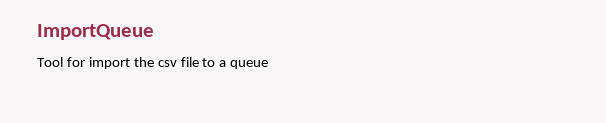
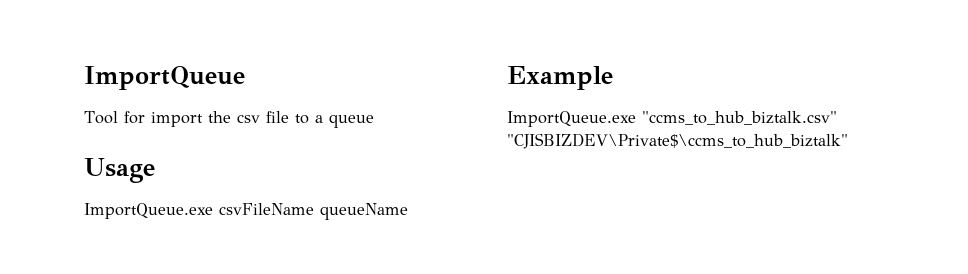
(269, 64) none -> [84,158,155,183] [84,203,408,220] [507,66,613,90] [507,111,837,127] [507,133,848,149] // Usage // ImportQueue.exe csvFileName queueName // Example // ImportQueue.exe "ccms_to_hub_biztalk.csv" "CJISBIZDEV\Private$\ccms_to_hub_biztalk"

